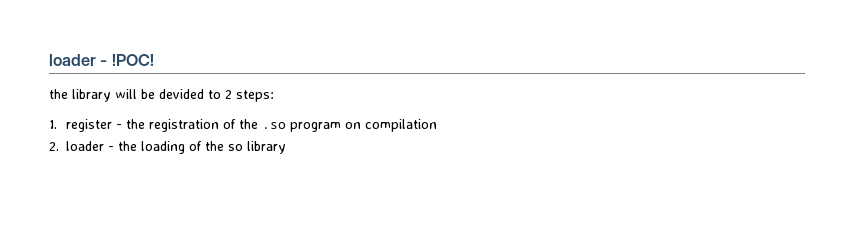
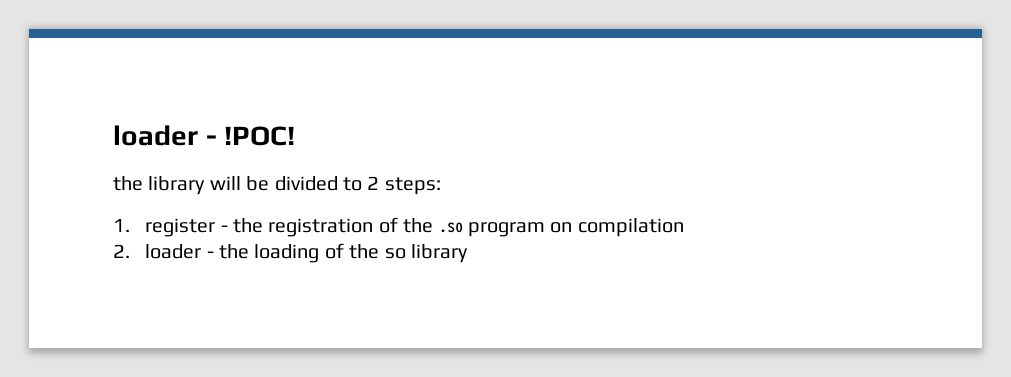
[159,89,204,99] devided -> [274,176,338,191] divided

